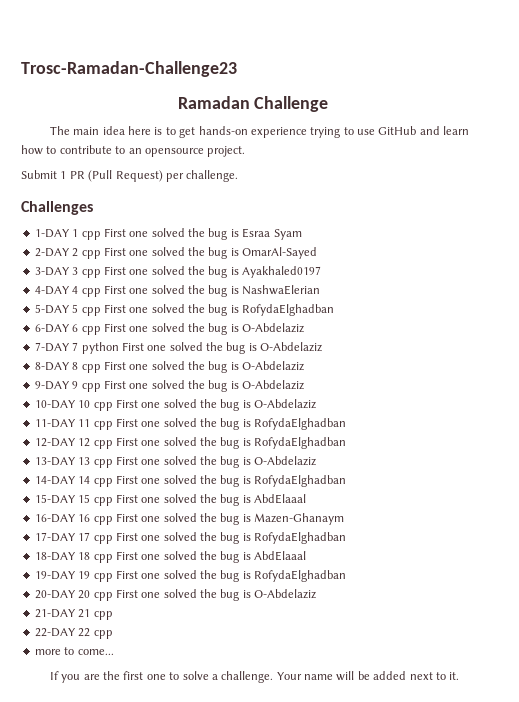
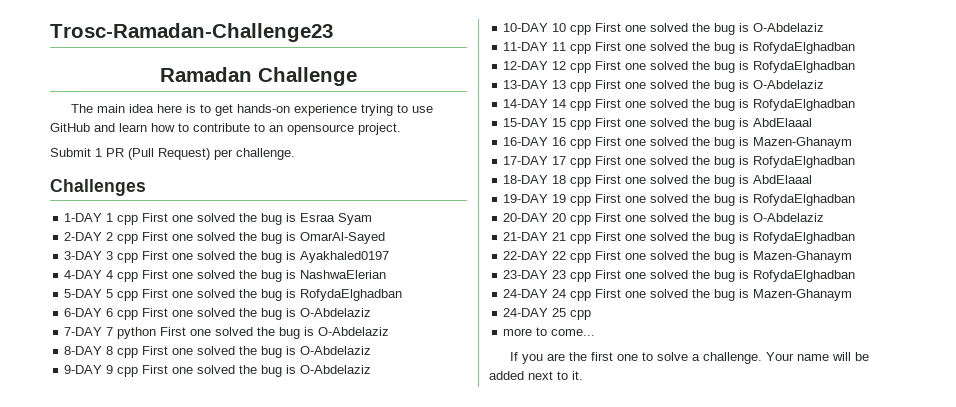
[34,628,91,637] // 22-DAY 22 -> [595,232,856,244] [503,251,853,263] [503,270,856,282] [503,289,853,301] [503,308,567,317] First one solved the bug is RofydaElghadban // 22-DAY 22 cpp First one solved the bug is Mazen-Ghanaym // 23-DAY 23 cpp First one solved the bug is RofydaElghadban // 24-DAY 24 cpp First one solved the bug is Mazen-Ghanaym // 24-DAY 25

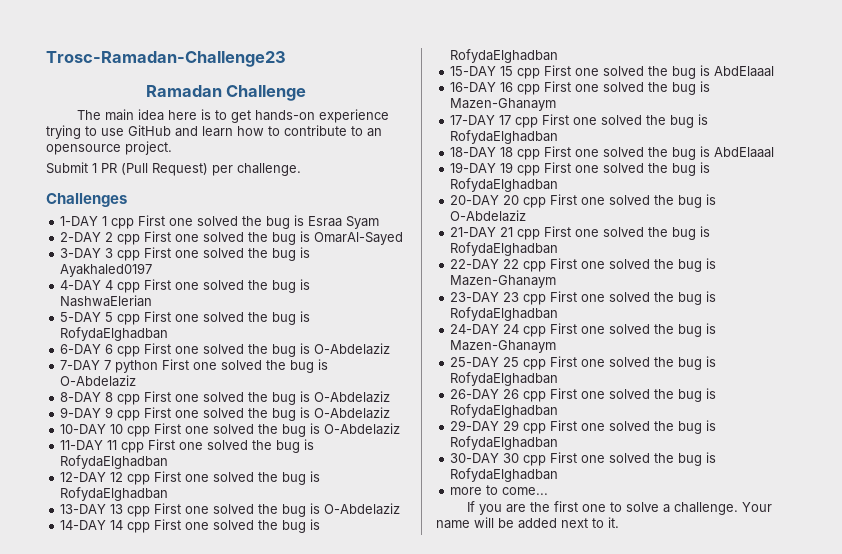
[503,308,549,317] 24-DAY -> [450,357,500,367] 25-DAY
(592, 315) none -> [550,356,717,370] [450,372,559,386] [450,388,717,402] [450,404,559,418] [450,420,717,434] [450,436,559,450] [450,452,717,466] [450,468,559,482] First one solved the bug is RofydaElghadban // 26-DAY 26 cpp First one solved the bug is RofydaElghadban // 29-DAY 29 cpp First one solved the bug is RofydaElghadban // 30-DAY 30 cpp First one solved the bug is RofydaElghadban

